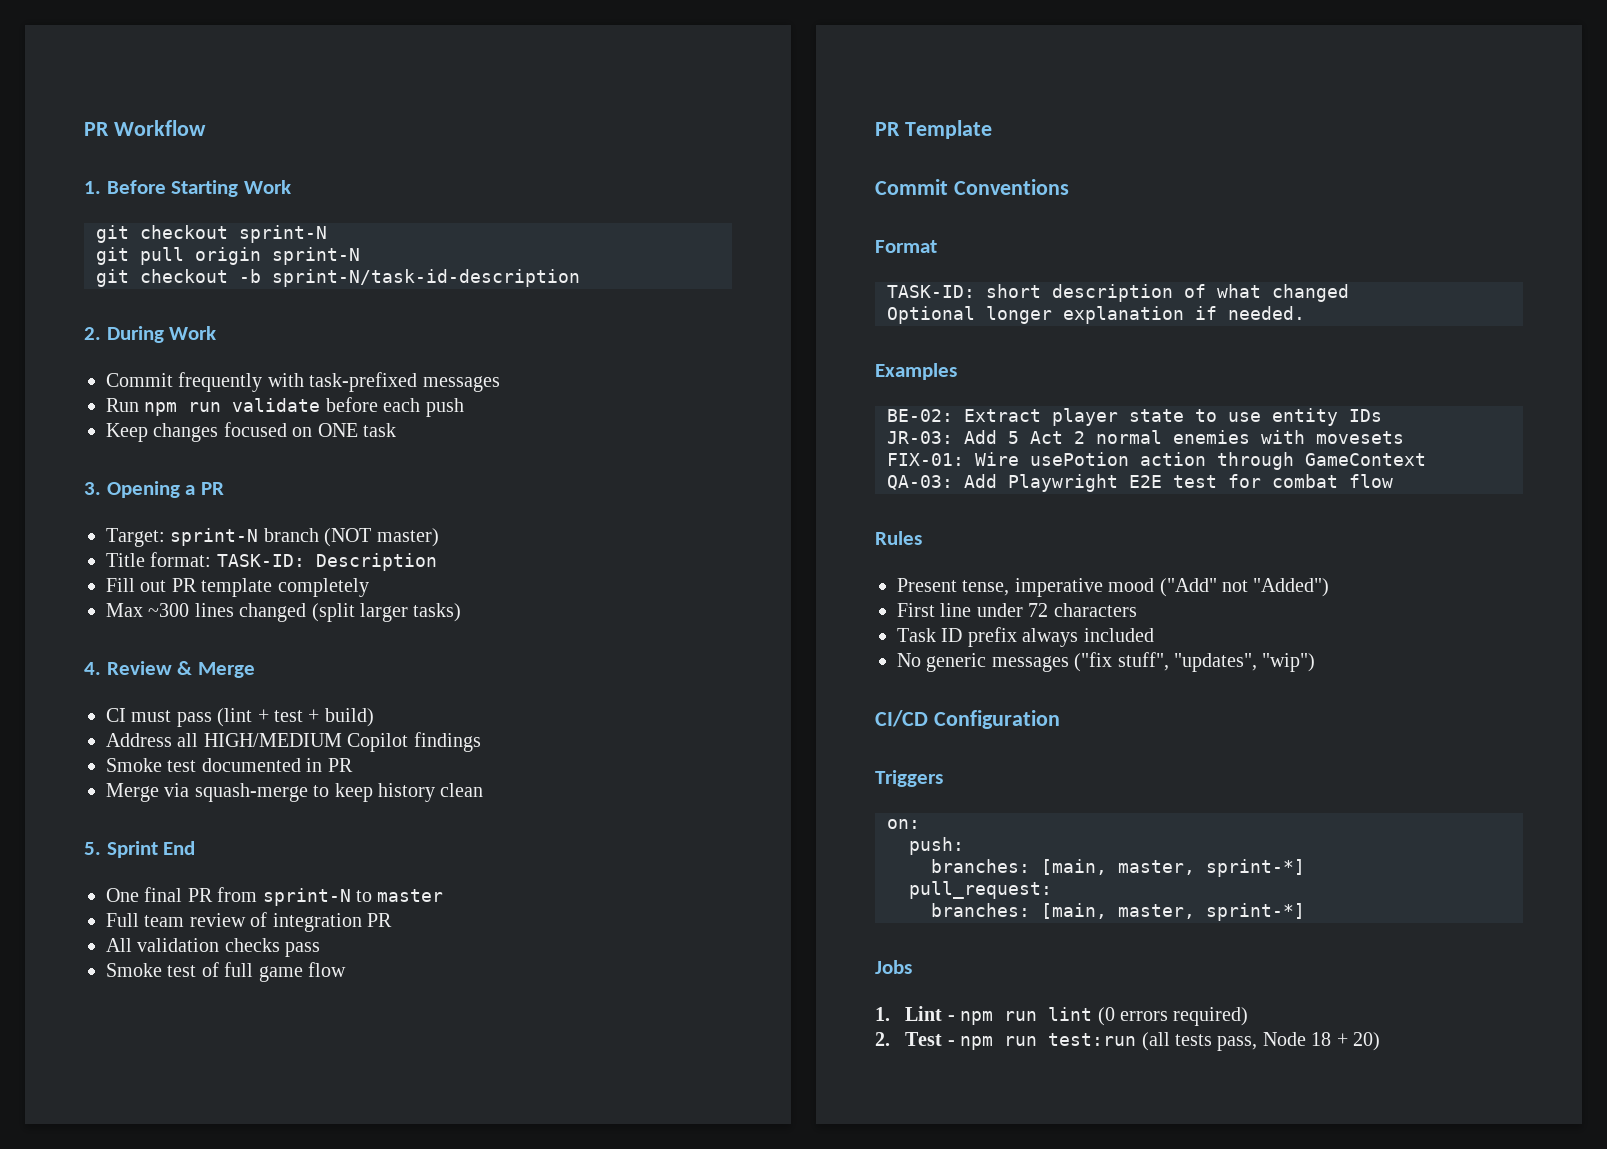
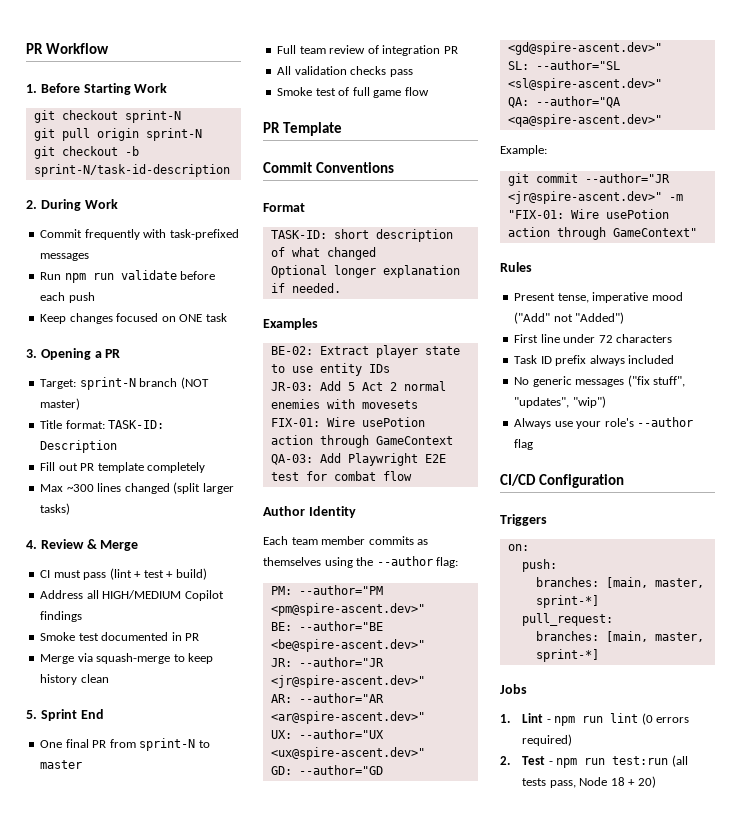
(1393, 481) none -> [263,506,356,518] [263,536,429,545] [263,556,459,568] [270,585,383,595] [270,603,425,616] [270,621,383,631] [270,639,425,652] [270,657,384,667] [270,675,425,688] [270,693,384,703] [270,711,425,724] [270,729,384,739] [270,747,425,760] [270,765,383,775] [507,42,662,55] [507,60,620,70] [507,78,662,91] [507,96,621,108] [507,114,662,127] [500,145,547,156] [507,173,670,186] [507,191,683,204] [507,209,669,219] [507,227,697,240] // Author Identity // Each team member commits as themselves using the --author flag: // PM: --author="PM <pm@spire-ascent.dev>" // BE: --author="BE <be@spire-ascent.dev>" // JR: --author="JR <jr@spire-ascent.dev>" // AR: --author="AR <ar@spire-ascent.dev>" // UX: --author="UX <ux@spire-ascent.dev>" // GD: --author="GD <gd@spire-ascent.dev>" // SL: --author="SL <sl@spire-ascent.dev>" // QA: --author="QA <qa@spire-ascent.dev>" // Example: // git commit --author="JR <jr@spire-ascent.dev>" -m "FIX-01: Wire usePotion action through GameContext"
(1316, 662) none -> [514,417,694,429] [514,439,534,450] // Always use your role's --author flag

